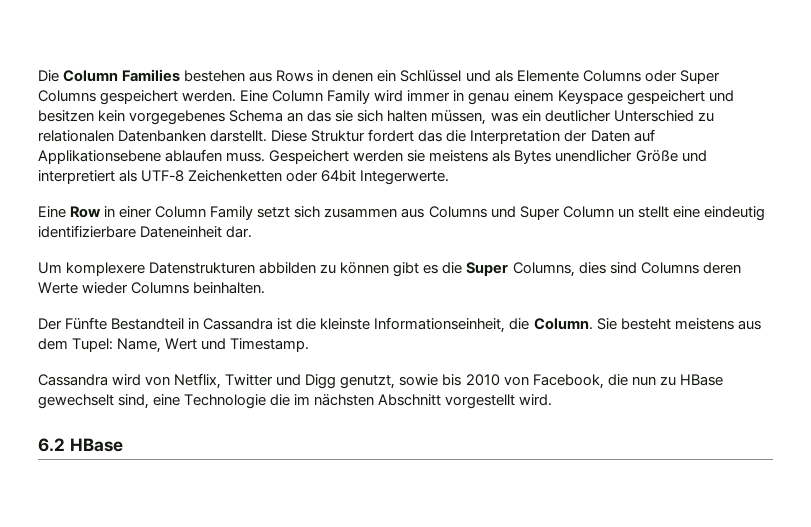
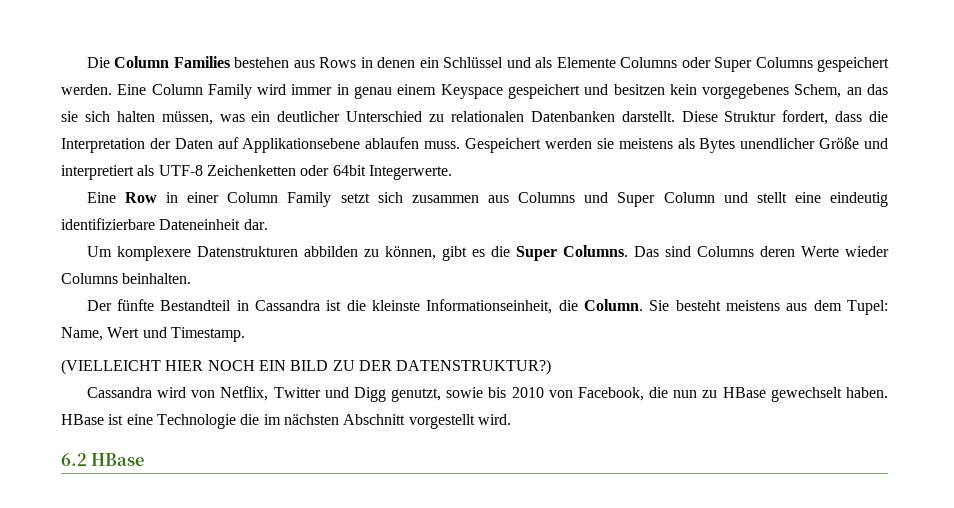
[229,110,284,122] Schema -> [794,84,842,98] Schem,
[368,129,443,142] fordert das -> [782,110,863,125] fordert, dass
[617,208,634,218] un -> [723,192,748,203] und
[340,262,390,274] können -> [384,246,436,260] können,
[512,262,606,277] Columns, dies -> [562,245,659,257] Columns. Das
[65,317,108,330] Fünfte -> [117,299,155,311] fünfte
(310, 345) none -> [61,359,552,375] // (VIELLEICHT HIER NOCH EIN BILD ZU DER DATENSTRUKTUR?)
[118,394,150,409] sind, -> [846,387,888,398] [61,414,124,425] haben. HBase ist

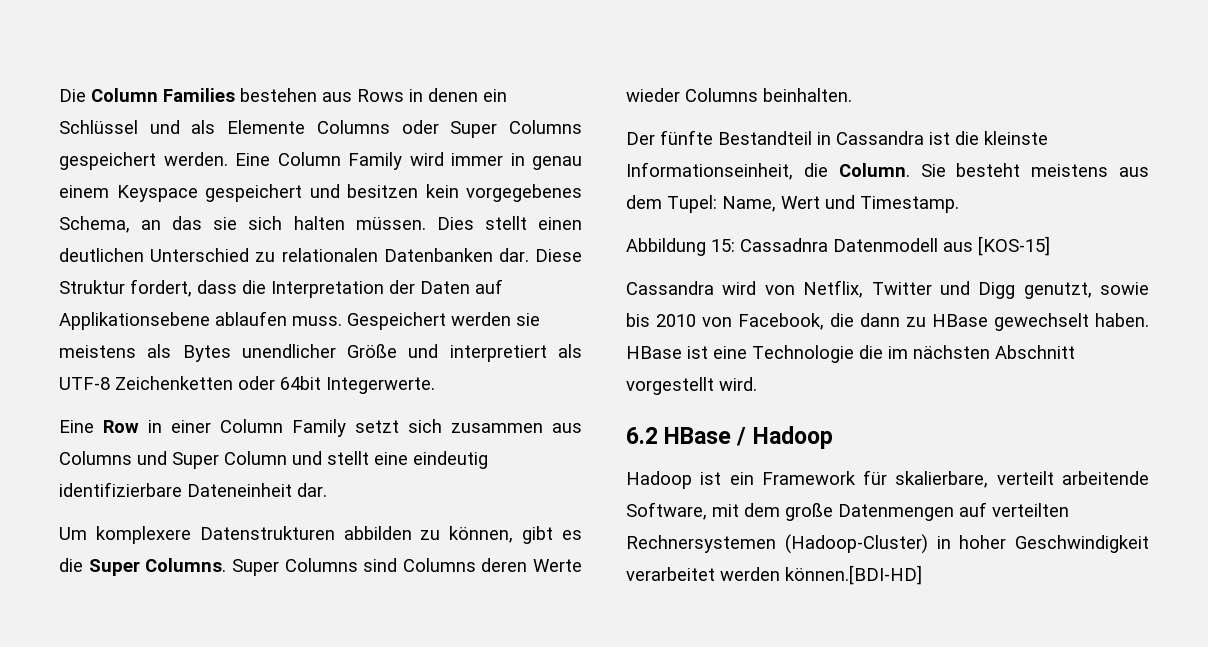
[794,84,842,98] Schem, -> [59,216,130,233] Schema,
[161,111,341,125] müssen, was ein deutlicher -> [355,216,582,230] [59,248,144,262] müssen. Dies stellt einen deutlichen
[621,111,675,122] darstellt. -> [498,248,529,262] dar.
[633,246,659,257] Das -> [231,558,358,576] Super Columns
[61,359,552,375] (VIELLEICHT HIER NOCH EIN BILD ZU DER DATENSTRUKTUR?) -> [626,236,1050,256] Abbildung 15: Cassadnra Datenmodell aus [KOS-15]
[673,390,698,398] nun -> [860,313,900,327] dann
(145, 459) none -> [736,426,833,449] [626,470,1149,489] [626,502,1069,521] [626,534,1149,554] [626,565,922,585] / Hadoop // Hadoop ist ein Framework für skalierbare, verteilt arbeitende Software, mit dem große Datenmengen auf verteilten Rechnersystemen (Hadoop-Cluster) in hoher Geschwindigkeit verarbeitet werden können.[BDI-HD]

